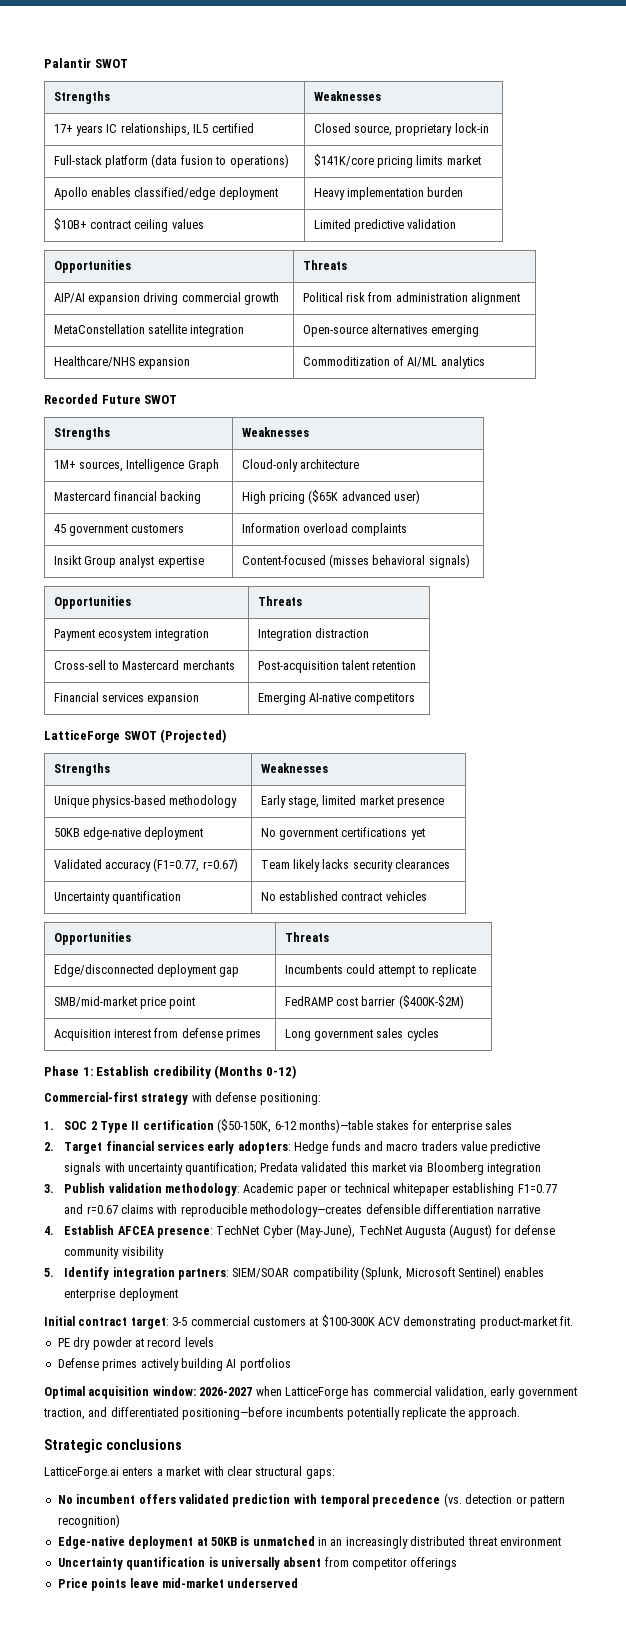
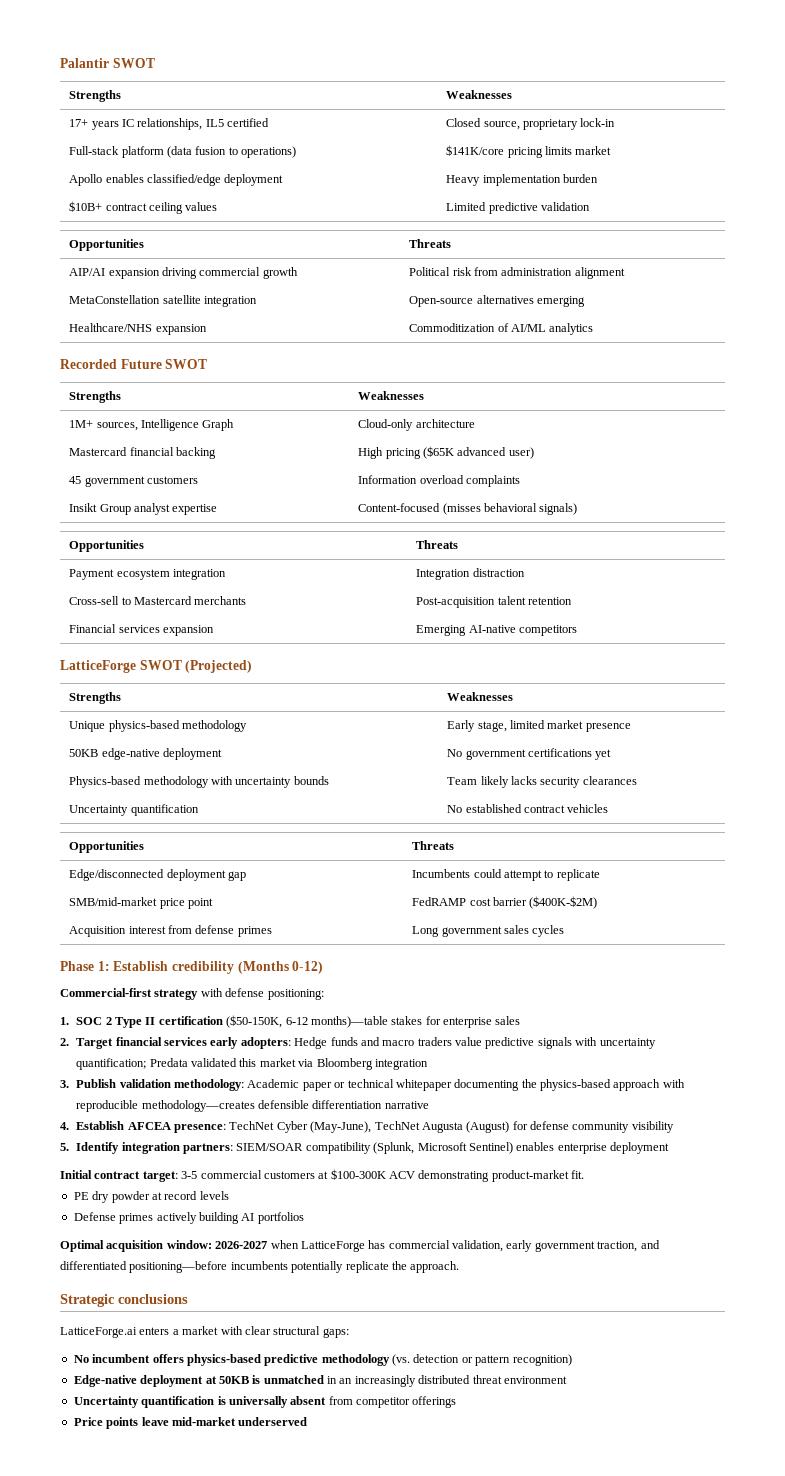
[53,858,238,872] Validated accuracy (F1=0.77, r=0.67) -> [69,776,329,788] Physics-based methodology with uncertainty bounds
[452,1183,557,1196] [64,1204,155,1214] establishing F1=0.77 and r=0.67 claims -> [454,1079,661,1091] documenting the physics-based approach
[178,1494,441,1507] validated prediction with temporal precedence -> [186,1354,390,1366] physics-based predictive methodology

